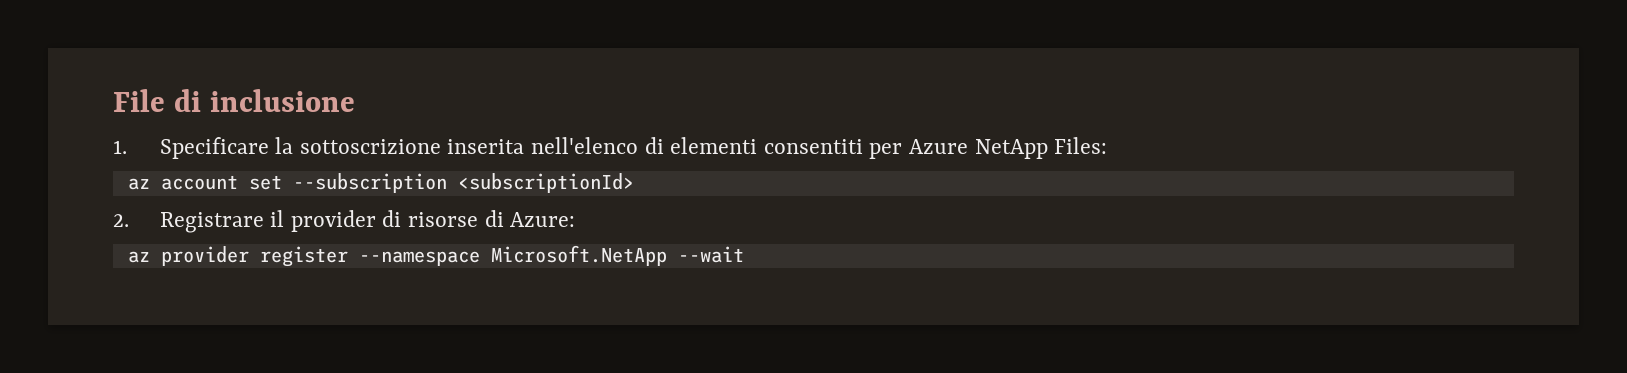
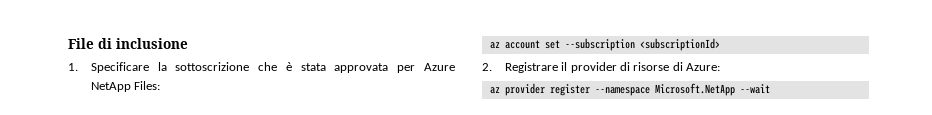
[447,137,863,154] inserita nell'elenco di elementi consentiti -> [258,62,389,73] che è stata approvata

